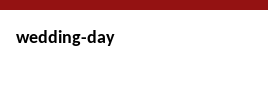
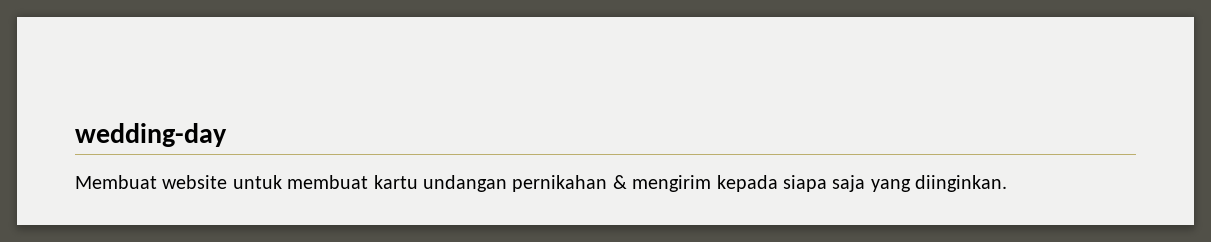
(115, 38) none -> [75,175,1008,192] // Membuat website untuk membuat kartu undangan pernikahan & mengirim kepada siapa saja yang diinginkan.

